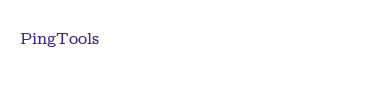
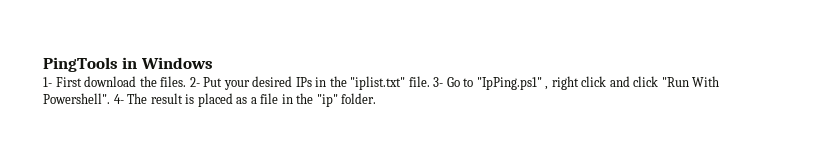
(99, 40) none -> [122,57,213,69] [43,76,720,90] [43,93,377,107] in Windows // 1- First download the files. 2- Put your desired IPs in the "iplist.txt" file. 3- Go to "IpPing.ps1" , right click and click "Run With Powershell". 4- The result is placed as a file in the "ip" folder.

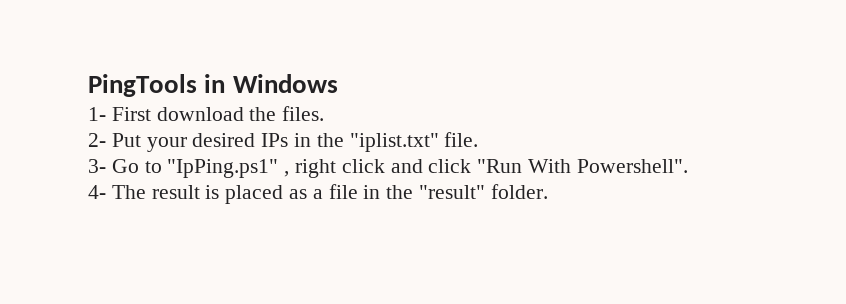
(187, 81) none -> (325, 113) //
(430, 81) none -> (479, 139) //
(110, 98) none -> (688, 166) //
[316,94,338,107] "ip" -> [419,185,486,199] "result"

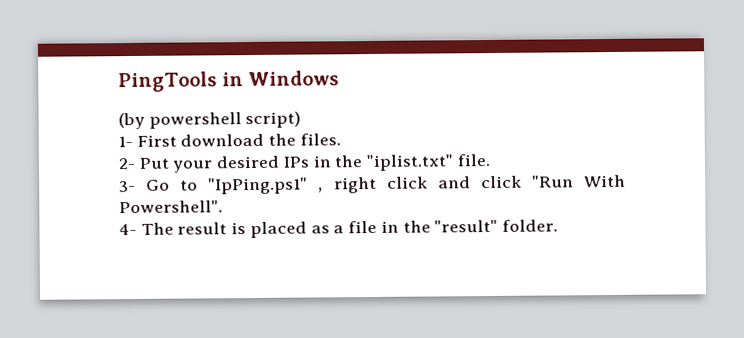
(338, 83) none -> [118,111,302,130] // (by powershell script)

